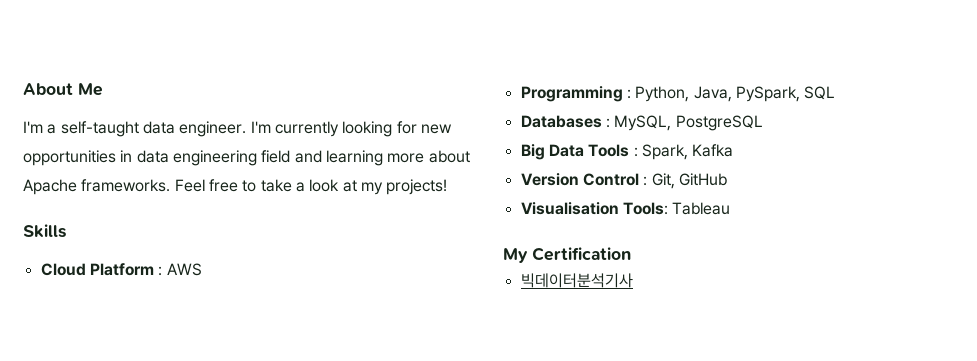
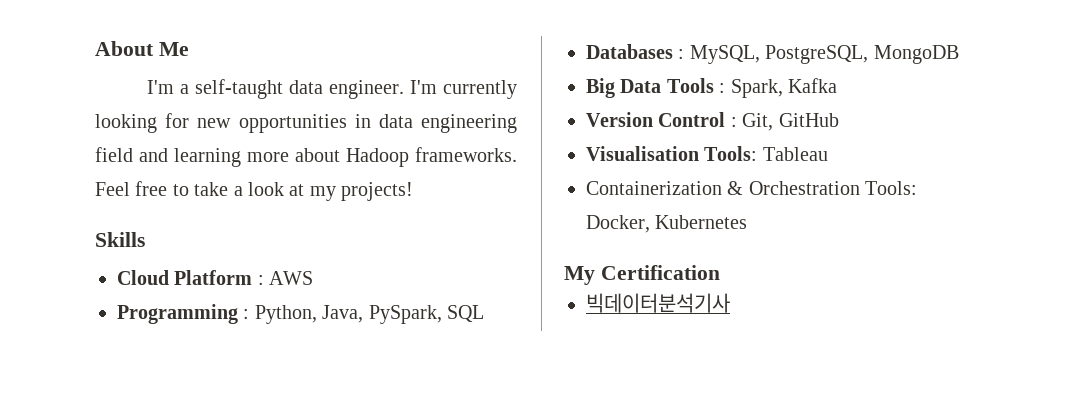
[23,179,77,195] Apache -> [346,148,409,167] Hadoop
[675,115,763,131] PostgreSQL -> [765,45,959,64] PostgreSQL, MongoDB
(731, 208) none -> [586,181,918,195] [586,215,748,233] // Containerization & Orchestration Tools: Docker, Kubernetes

